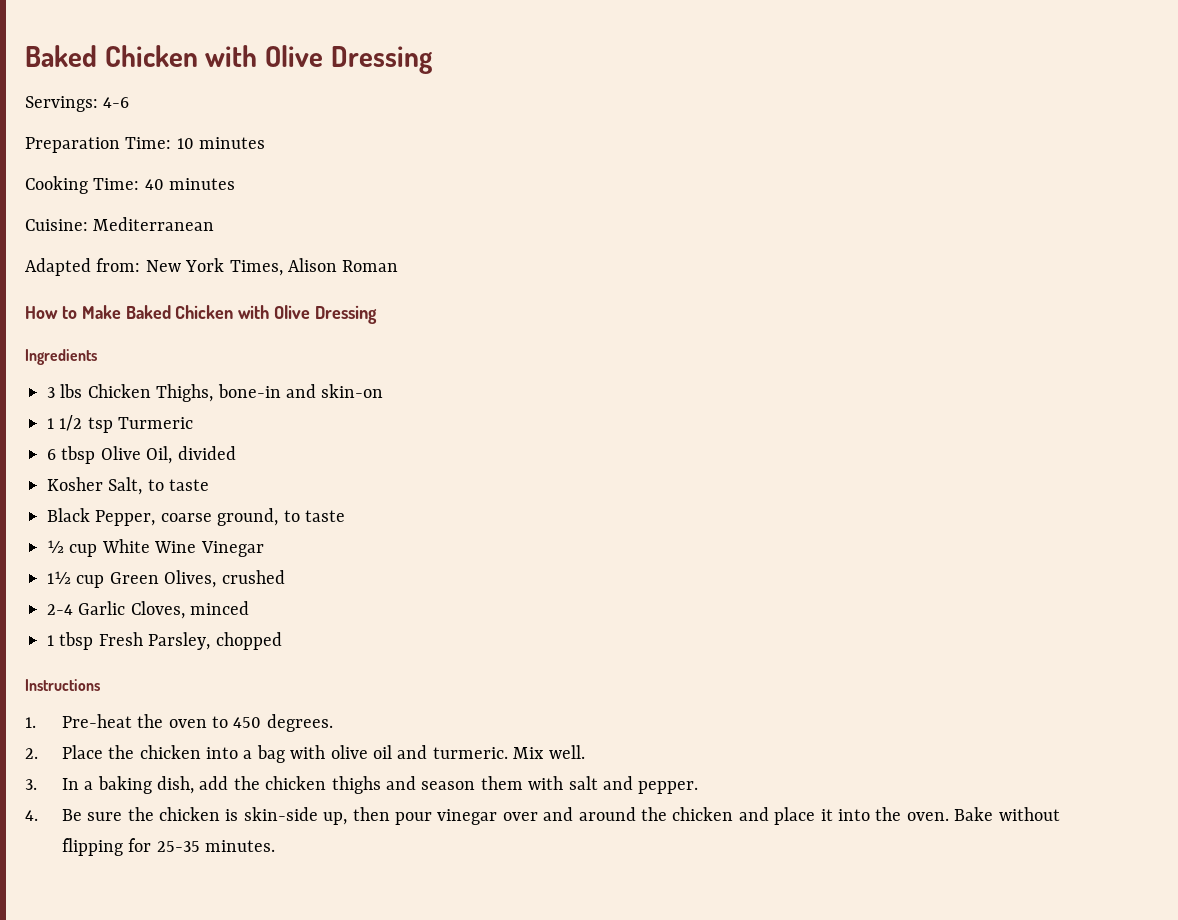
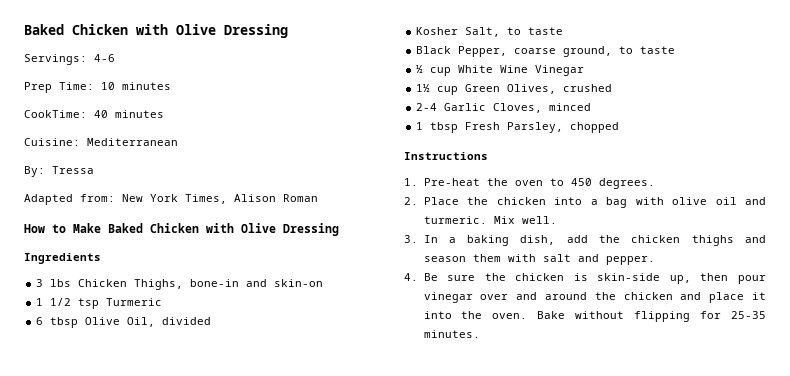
[25,137,120,153] Preparation -> [24,82,52,93] Prep
[25,176,140,194] Cooking Time: -> [24,110,87,118] CookTime:
(215, 224) none -> [24,166,94,177] // By: Tressa

